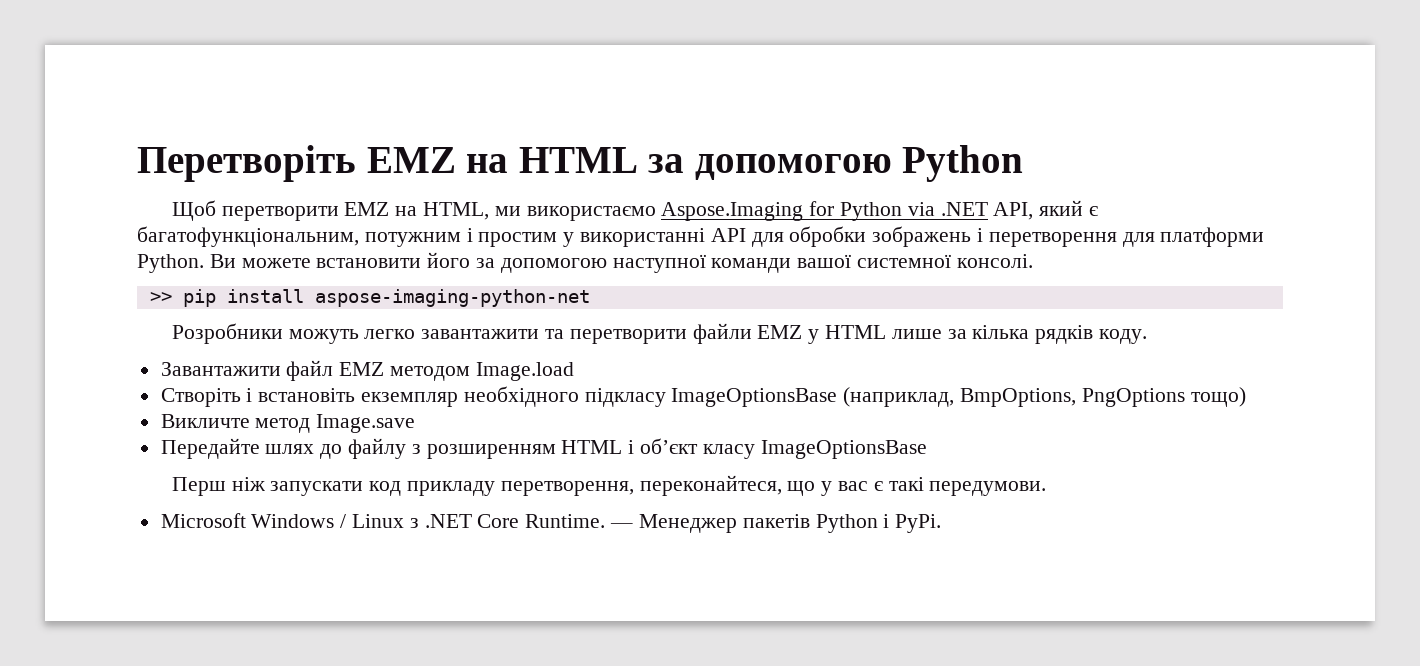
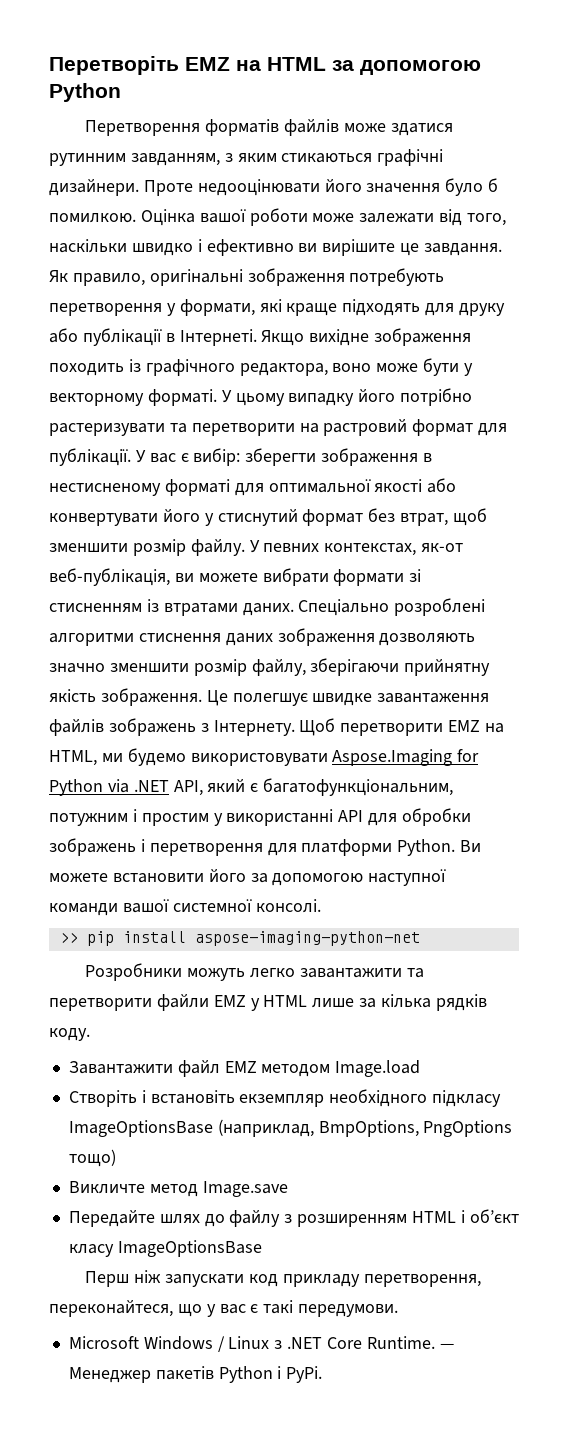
(1024, 163) none -> [85,119,453,136] [49,149,444,166] [49,178,499,196] [49,208,507,226] [49,239,503,256] [49,268,445,286] [49,299,506,316] [49,328,472,346] [49,358,474,376] [49,388,473,406] [49,419,508,436] [49,448,433,466] [49,478,457,496] [49,508,488,526] [49,539,464,556] [49,568,422,586] [49,598,486,616] [49,628,476,646] [49,658,491,676] [49,688,490,706] [49,718,295,736] Перетворення форматів файлів може здатися рутинним завданням, з яким стикаються графічні дизайнери. Проте недооцінювати його значення було б помилкою. Оцінка вашої роботи може залежати від того, наскільки швидко і ефективно ви вирішите це завдання. Як правило, оригінальні зображення потребують перетворення у формати, які краще підходять для друку або публікації в Інтернеті. Якщо вихідне зображення походить із графічного редактора, воно може бути у векторному форматі. У цьому випадку його потрібно растеризувати та перетворити на растровий формат для публікації. У вас є вибір: зберегти зображення в нестисненому форматі для оптимальної якості або конвертувати його у стиснутий формат без втрат, щоб зменшити розмір файлу. У певних контекстах, як-от веб-публікація, ви можете вибрати формати зі стисненням із втратами даних. Спеціально розроблені алгоритми стиснення даних зображення дозволяють значно зменшити розмір файлу, зберігаючи прийнятну якість зображення. Це полегшує швидке завантаження файлів зображень з Інтернету.
[526,206,656,221] використаємо -> [127,748,328,766] будемо використовувати

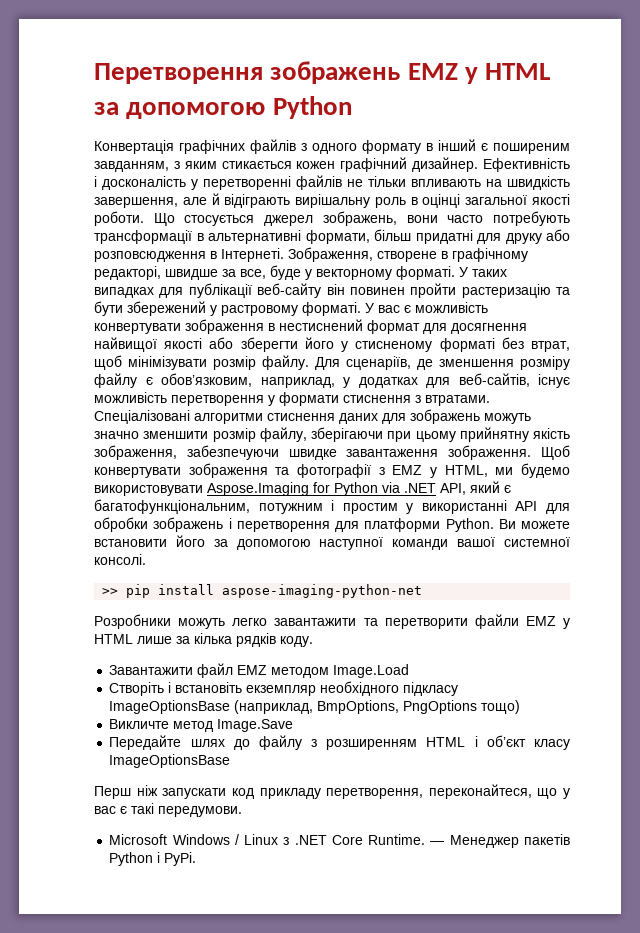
[49,56,261,75] Перетворіть EMZ на -> [94,61,478,84] Перетворення зображень EMZ у
[85,119,453,136] [49,149,444,166] [49,178,499,196] [49,208,507,226] [49,239,503,256] [49,268,445,286] [49,299,421,316] Перетворення форматів файлів може здатися рутинним завданням, з яким стикаються графічні дизайнери. Проте недооцінювати його значення було б помилкою. Оцінка вашої роботи може залежати від того, наскільки швидко і ефективно ви вирішите це завдання. Як правило, оригінальні зображення потребують перетворення у формати, які краще підходять -> [94,139,570,154] [94,157,570,172] [94,175,570,190] [94,193,570,208] [94,211,570,226] [94,229,473,244] Конвертація графічних файлів з одного формату в інший є поширеним завданням, з яким стикається кожен графічний дизайнер. Ефективність і досконалість у перетворенні файлів не тільки впливають на швидкість завершення, але й відіграють вирішальну роль в оцінці загальної якості роботи. Що стосується джерел зображень, вони часто потребують трансформації в альтернативні формати, більш придатні
[82,328,162,346] публікації -> [94,251,206,262] розповсюдження
[261,328,472,346] [49,358,474,376] [49,388,473,406] [49,419,508,436] [49,448,433,466] [49,479,371,496] Якщо вихідне зображення походить із графічного редактора, воно може бути у векторному форматі. У цьому випадку його потрібно растеризувати та перетворити на растровий формат для публікації. У вас є вибір: зберегти зображення в нестисненому форматі для оптимальної -> [288,247,528,262] [94,265,507,280] [94,283,570,298] [94,301,488,316] [94,319,527,334] [94,337,157,352] Зображення, створене в графічному редакторі, швидше за все, буде у векторному форматі. У таких випадках для публікації веб-сайту він повинен пройти растеризацію та бути збережений у растровому форматі. У вас є можливість конвертувати зображення в нестиснений формат для досягнення найвищої
[49,513,158,526] конвертувати -> [240,337,298,352] зберегти
[217,509,364,526] стиснутий формат -> [355,338,495,352] стисненому форматі
[49,543,128,552] зменшити -> [128,356,207,370] мінімізувати
[249,540,464,556] [49,568,422,586] [49,598,486,616] [49,628,476,646] У певних контекстах, як-от веб-публікація, ви можете вибрати формати зі стисненням із втратами даних. Спеціально розроблені алгоритми стиснення даних зображення дозволяють -> [315,356,570,370] [94,373,570,388] [94,392,490,406] [94,409,531,424] Для сценаріїв, де зменшення розміру файлу є обов’язковим, наприклад, у додатках для веб-сайтів, існує можливість перетворення у формати стиснення з втратами. Спеціалізовані алгоритми стиснення даних для зображень можуть
[404,659,491,676] [49,688,490,706] [49,718,505,736] прийнятну якість зображення. Це полегшує швидке завантаження файлів зображень з Інтернету. Щоб перетворити EMZ на -> [387,427,570,442] [94,445,570,460] [94,463,438,478] при цьому прийнятну якість зображення, забезпечуючи швидке завантаження зображення. Щоб конвертувати зображення та фотографії з EMZ у
[335,1060,421,1077] Image.load -> [333,664,410,678] Image.Load
[202,1181,288,1197] Image.save -> [217,719,294,732] Image.Save

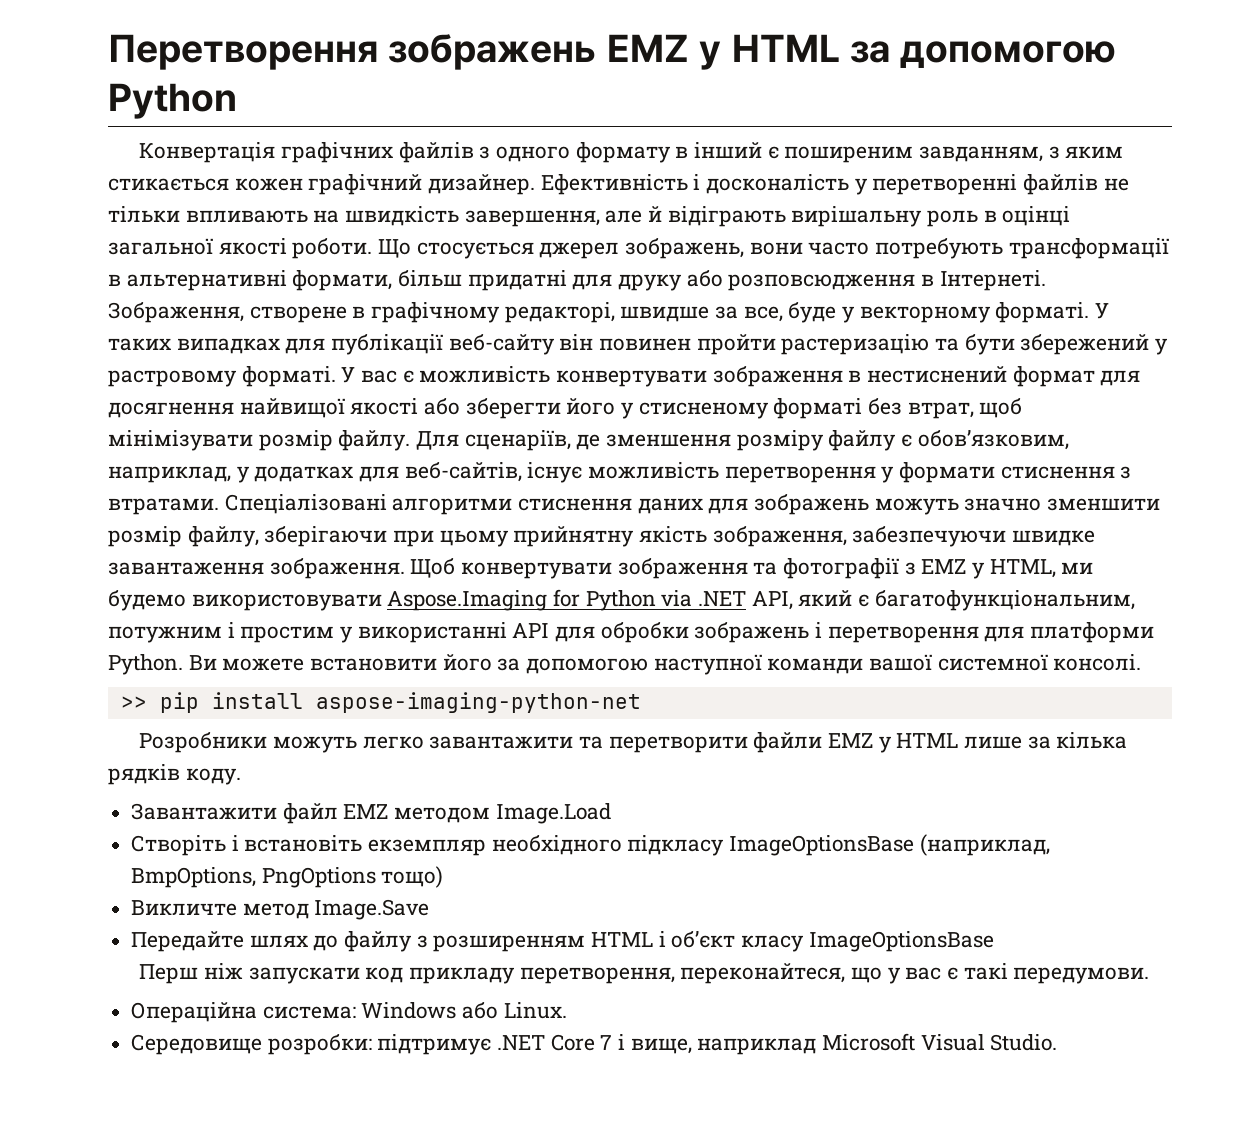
[109,834,570,848] [109,852,197,866] Microsoft Windows / Linux з .NET Core Runtime. — Менеджер пакетів Python і PyPi. -> [131,1002,567,1023] [131,1033,1058,1055] Операційна система: Windows або Linux. // Середовище розробки: підтримує .NET Core 7 і вище, наприклад Microsoft Visual Studio.

